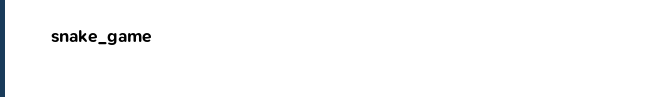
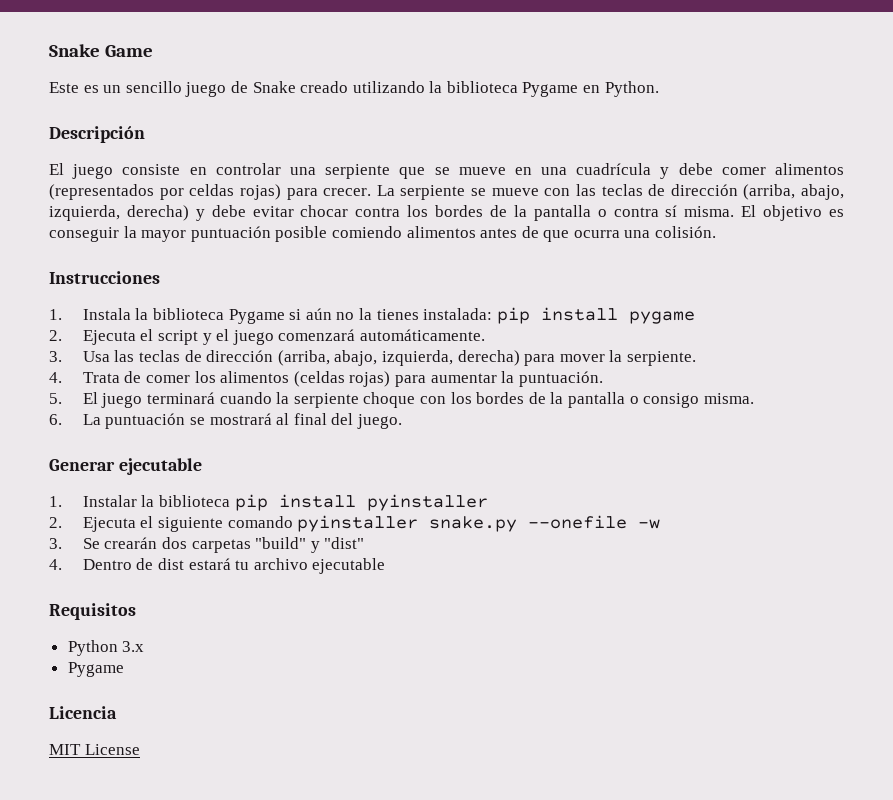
[51,30,152,45] snake_game -> [49,44,154,57] [49,81,659,97] [49,126,145,143] [49,163,844,179] [49,184,844,200] [49,205,845,221] [49,226,717,242] [49,271,160,284] [49,307,695,324] [49,329,485,345] [49,350,696,366] [49,371,603,387] [49,392,754,408] [49,413,402,429] [49,458,202,475] [49,494,488,511] [49,515,661,532] [49,537,365,553] [49,558,386,574] [49,603,136,620] [67,640,145,656] [67,662,124,677] [49,706,117,719] [49,744,140,755] Snake Game // Este es un sencillo juego de Snake creado utilizando la biblioteca Pygame en Python. // Descripción // El juego consiste en controlar una serpiente que se mueve en una cuadrícula y debe comer alimentos (representados por celdas rojas) para crecer. La serpiente se mueve con las teclas de dirección (arriba, abajo, izquierda, derecha) y debe evitar chocar contra los bordes de la pantalla o contra sí misma. El objetivo es conseguir la mayor puntuación posible comiendo alimentos antes de que ocurra una colisión. // Instrucciones // 1. Instala la biblioteca Pygame si aún no la tienes instalada: pip install pygame // 2. Ejecuta el script y el juego comenzará automáticamente. // 3. Usa las teclas de dirección (arriba, abajo, izquierda, derecha) para mover la serpiente. // 4. Trata de comer los alimentos (celdas rojas) para aumentar la puntuación. // 5. El juego terminará cuando la serpiente choque con los bordes de la pantalla o consigo misma. // 6. La puntuación se mostrará al final del juego. // Generar ejecutable // 1. Instalar la biblioteca pip install pyinstaller // 2. Ejecuta el siguiente comando pyinstaller snake.py --onefile -w // 3. Se crearán dos carpetas "build" y "dist" // 4. Dentro de dist estará tu archivo ejecutable // Requisitos // Python 3.x // Pygame // Licencia // MIT License

